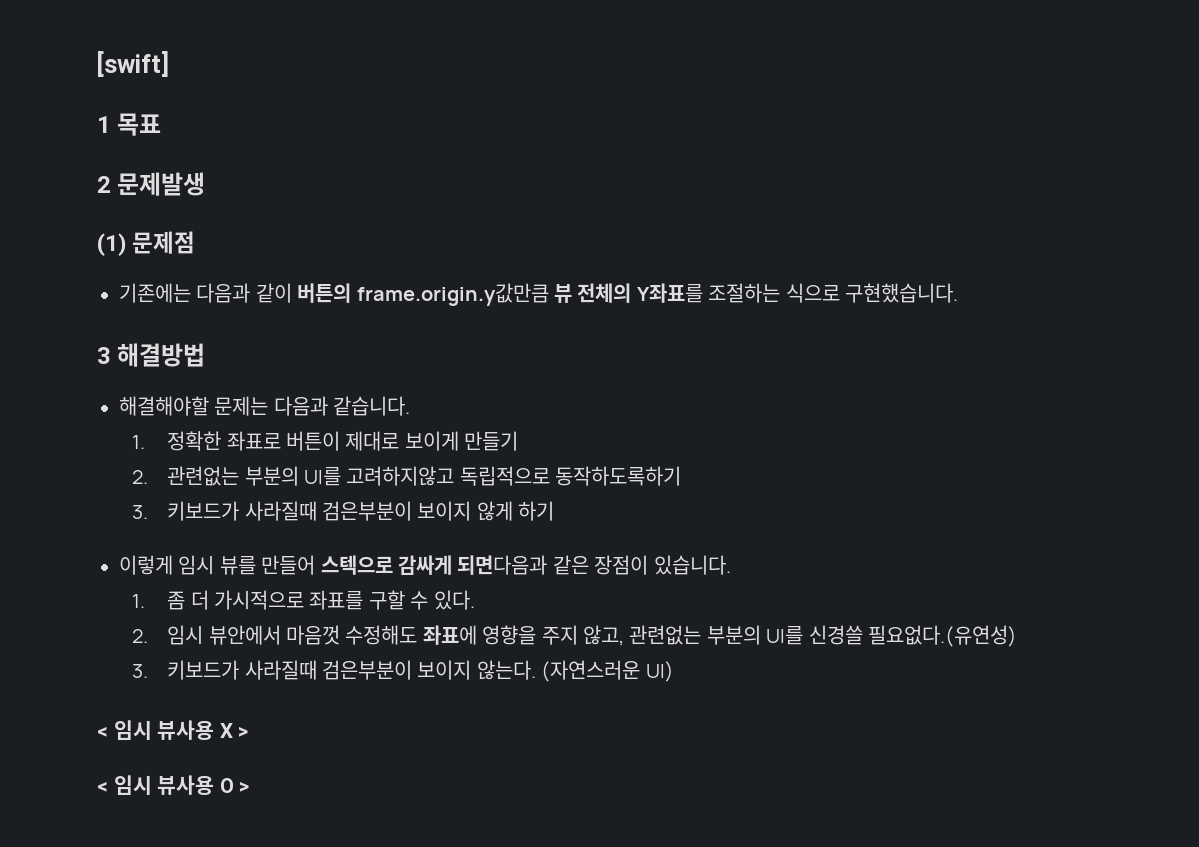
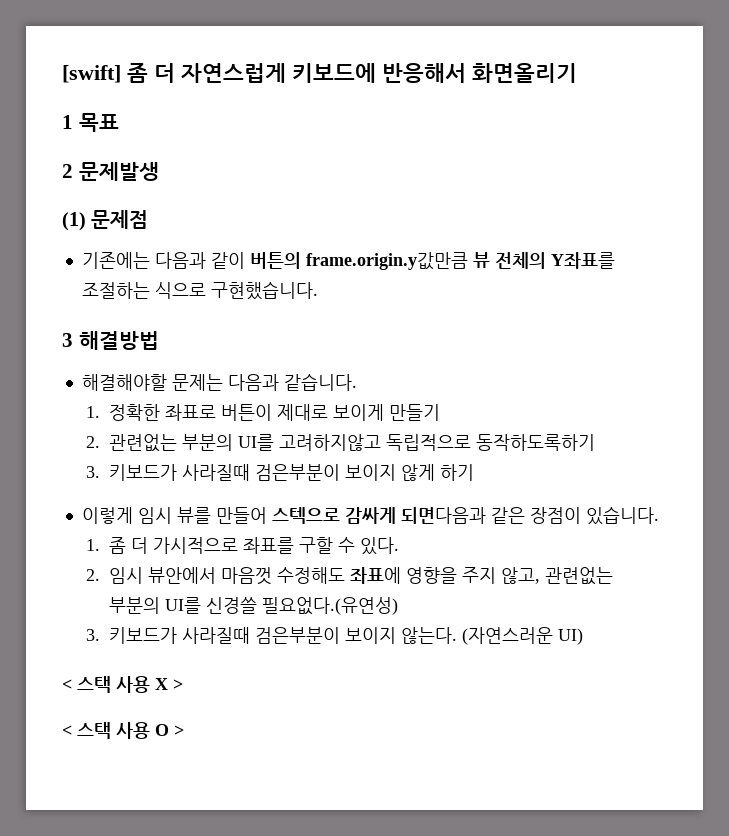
(169, 64) none -> [127,63,577,83] 좀 더 자연스럽게 키보드에 반응해서 화면올리기
[113,720,215,740] 임시 뷰사용 -> [77,676,150,693] 스택 사용
[113,775,215,795] 임시 뷰사용 -> [77,722,150,739] 스택 사용

